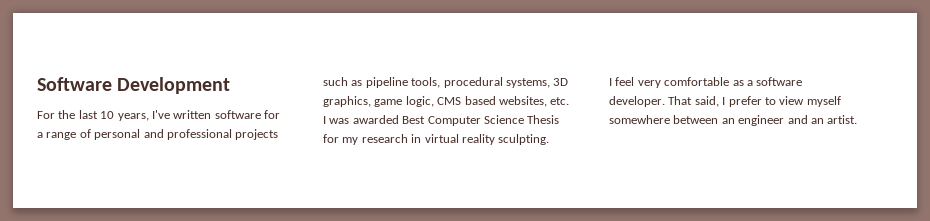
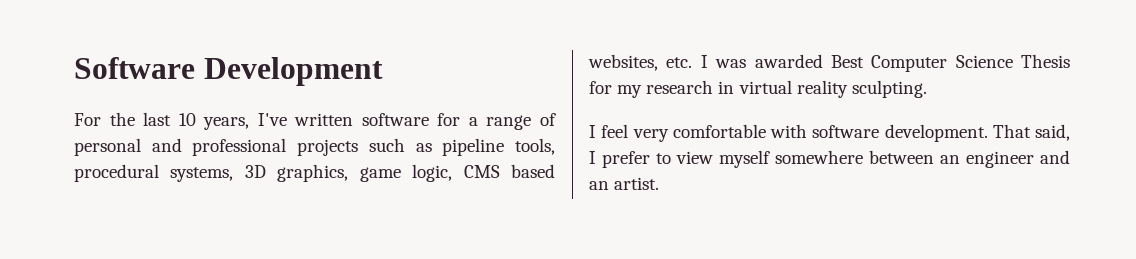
[732,77,803,86] [609,96,665,107] as a software developer. -> [770,124,988,142] with software development.

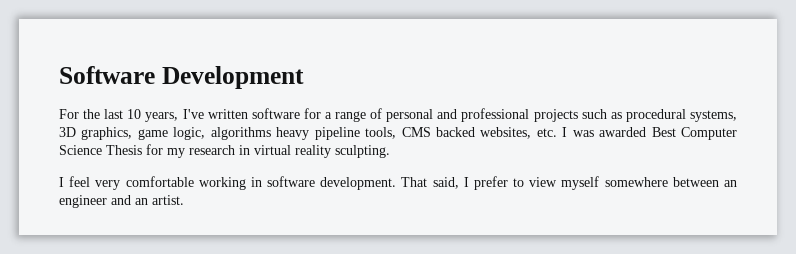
[442,138,555,156] pipeline tools, -> (622, 115) none
[463,164,555,178] CMS based -> [210,127,475,140] algorithms heavy pipeline tools, CMS backed
[770,124,807,138] with -> [198,177,262,190] working in

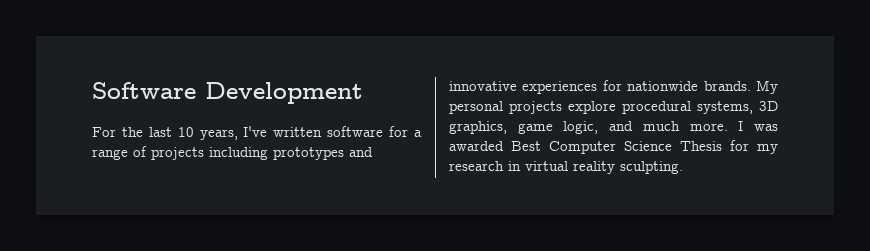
[386,108,622,122] personal and professional projects such as -> [151,147,373,160] [449,80,778,94] [449,101,616,114] projects including prototypes and innovative experiences for nationwide brands. My personal projects explore
[210,127,557,140] algorithms heavy pipeline tools, CMS backed websites, etc. -> [609,121,728,131] and much more.
[59,176,737,190] [59,195,184,208] // I feel very comfortable working in software development. That said, I prefer to view myself somewhere between an engineer and an artist. -> (683, 167) none

